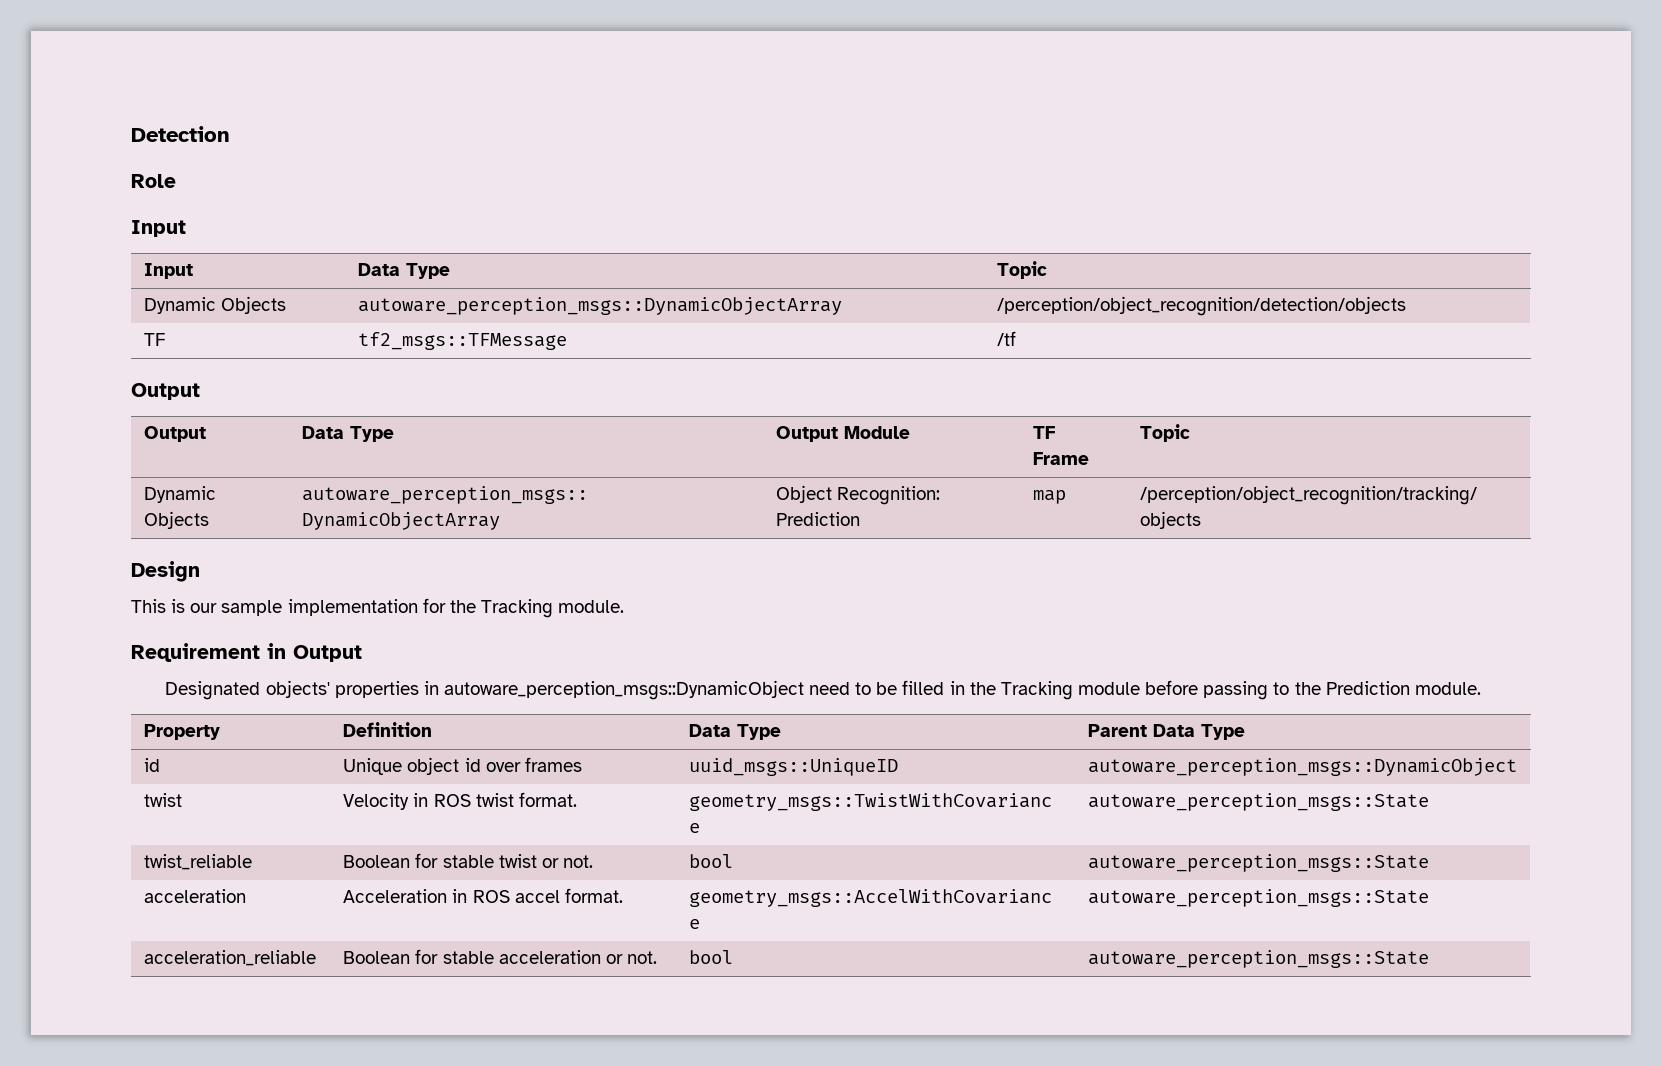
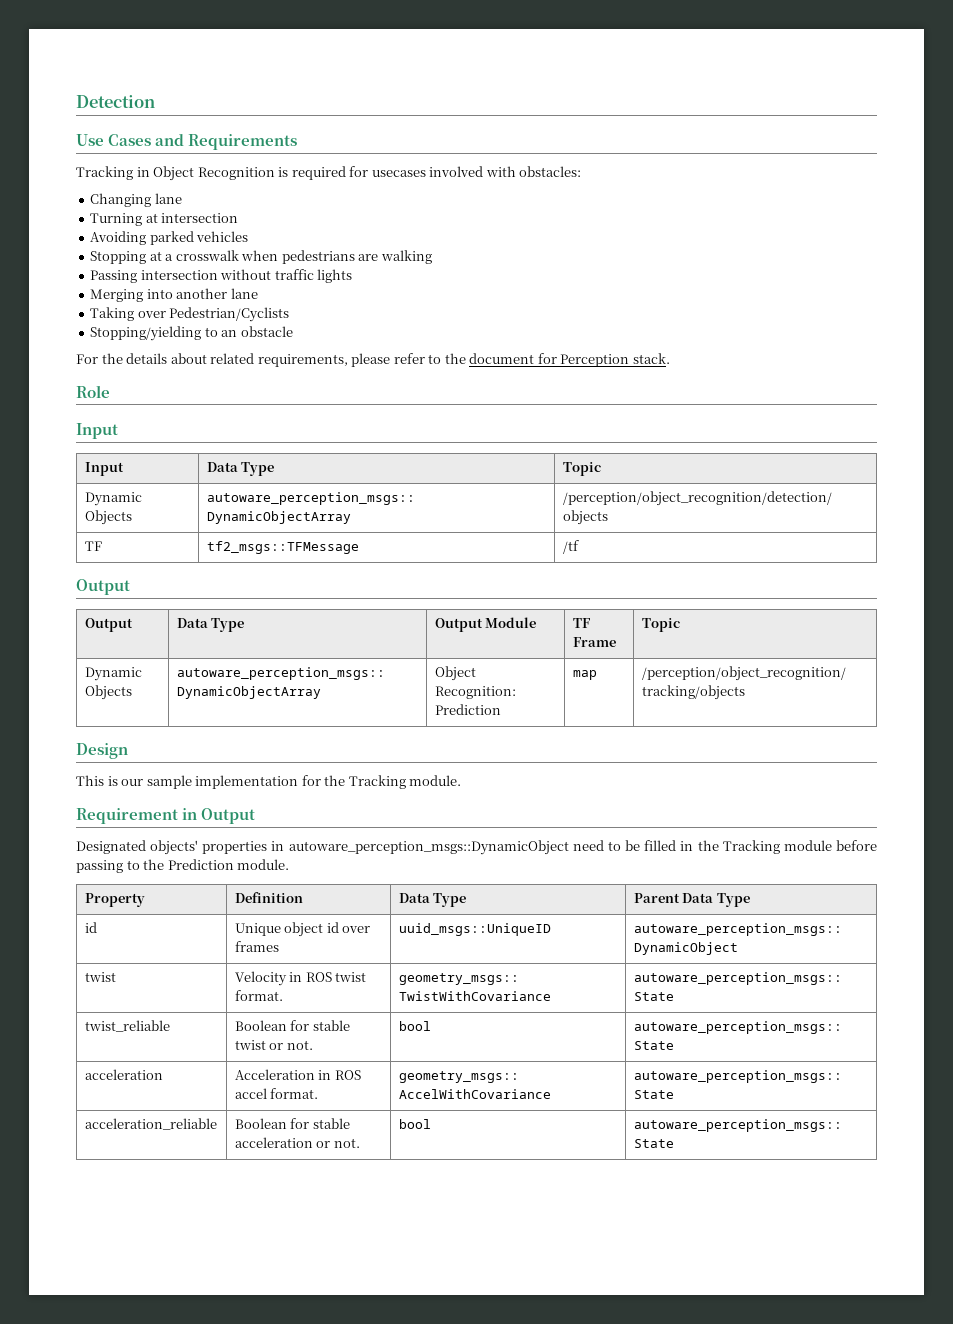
(230, 134) none -> [76,134,298,150] [76,166,582,181] [90,193,182,207] [90,213,239,226] [90,231,249,245] [90,250,432,264] [90,269,353,283] [90,288,258,302] [90,307,290,322] [90,326,293,341] [76,353,670,367] // Use Cases and Requirements // Tracking in Object Recognition is required for usecases involved with obstacles: // Changing lane // Turning at intersection // Avoiding parked vehicles // Stopping at a crosswalk when pedestrians are walking // Passing intersection without traffic lights // Merging into another lane // Taking over Pedestrian/Cyclists // Stopping/yielding to an obstacle // For the details about related requirements, please refer to the document for Perception stack.

